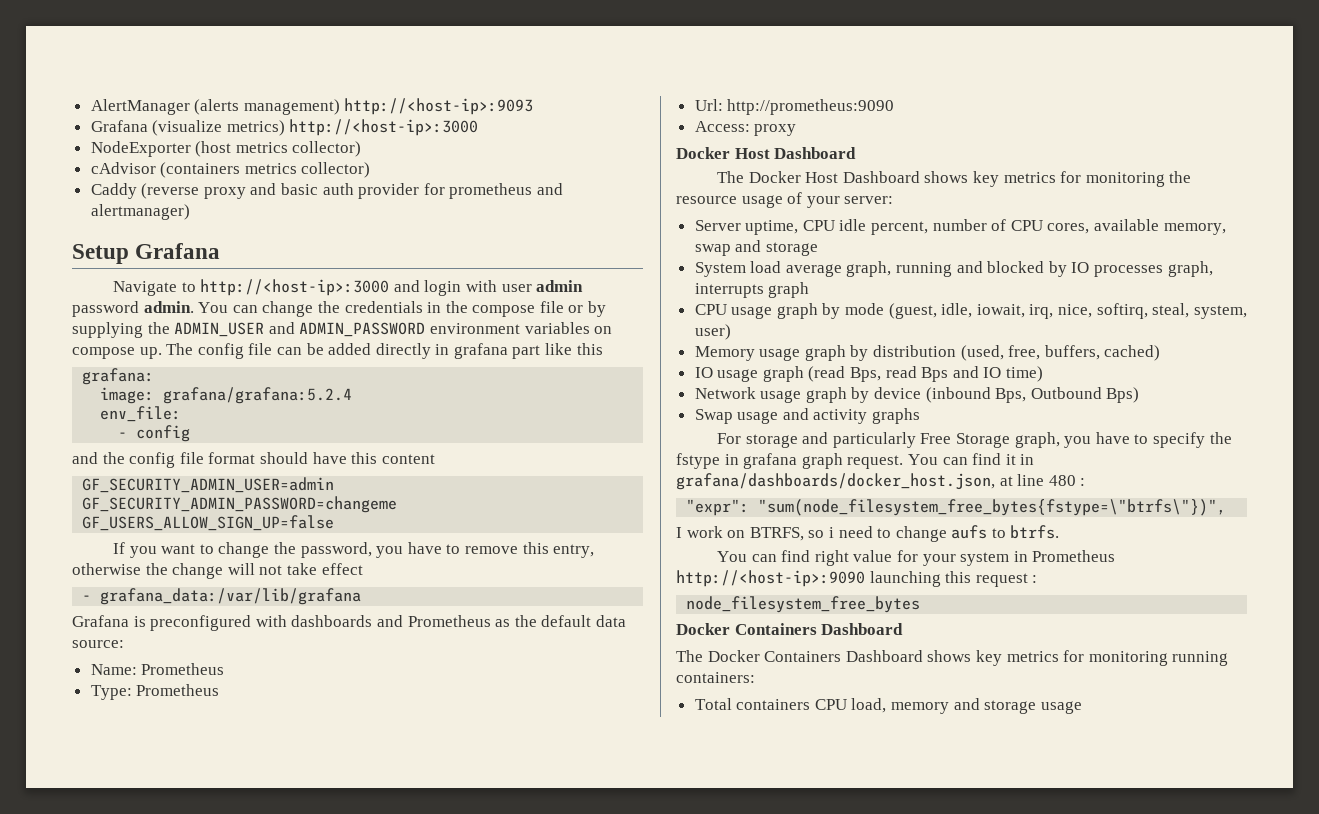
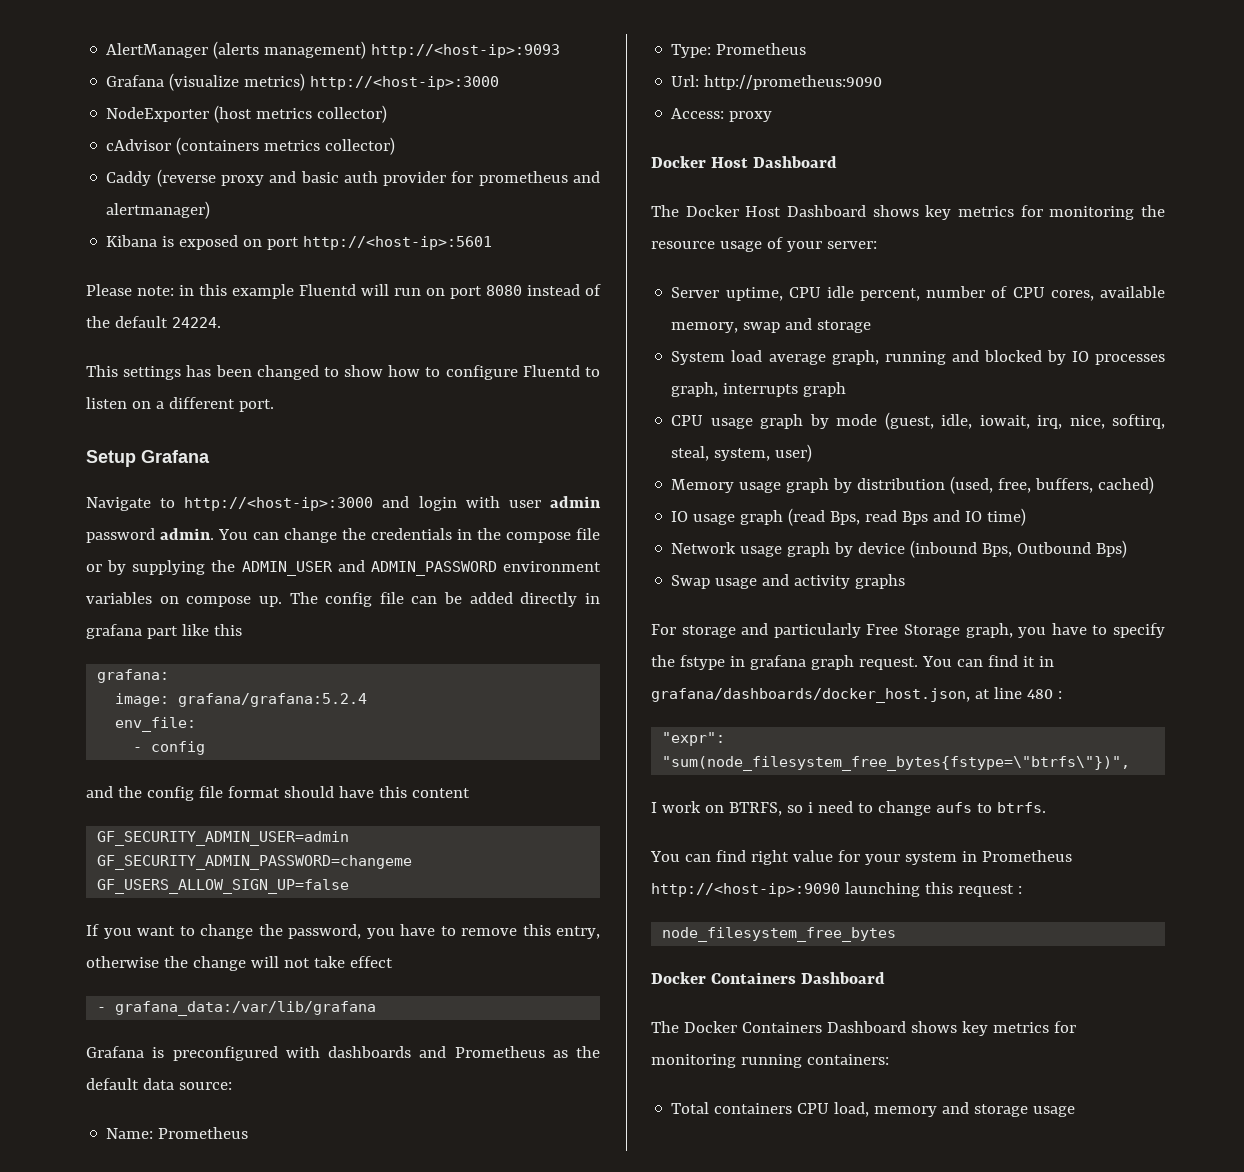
(190, 212) none -> [106,235,493,250] [86,284,601,299] [86,316,221,328] [86,365,600,380] [86,397,274,412] // Kibana is exposed on port http://<host-ip>:5601 // Please note: in this example Fluentd will run on port 8080 instead of the default 24224. // This settings has been changed to show how to configure Fluentd to listen on a different port.

